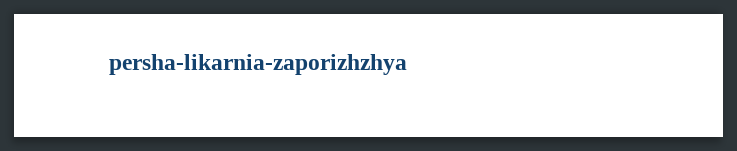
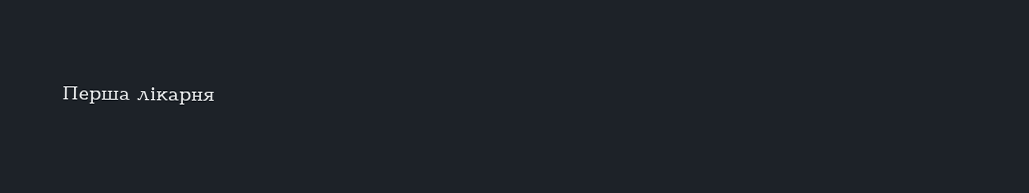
[109,54,407,75] persha-likarnia-zaporizhzhya -> [61,86,216,105] Перша лікарня

